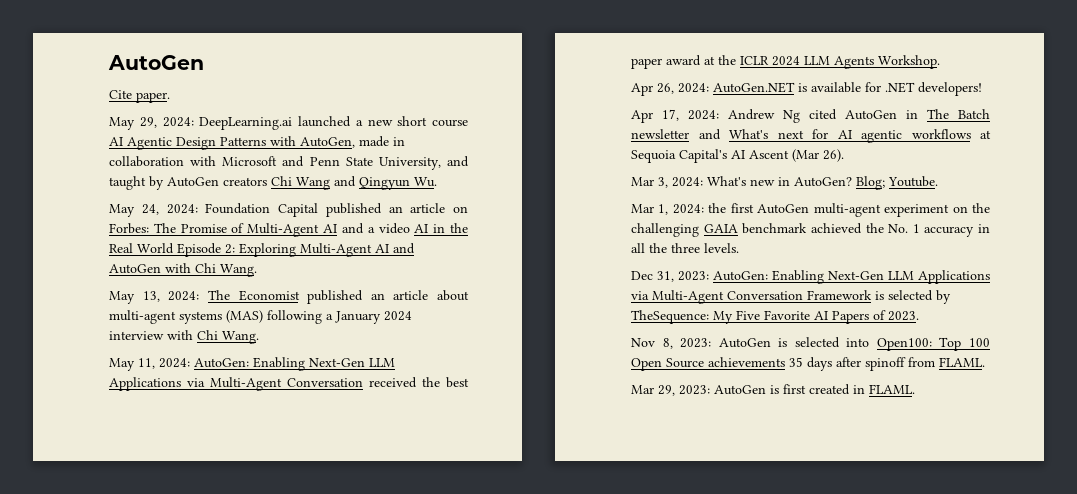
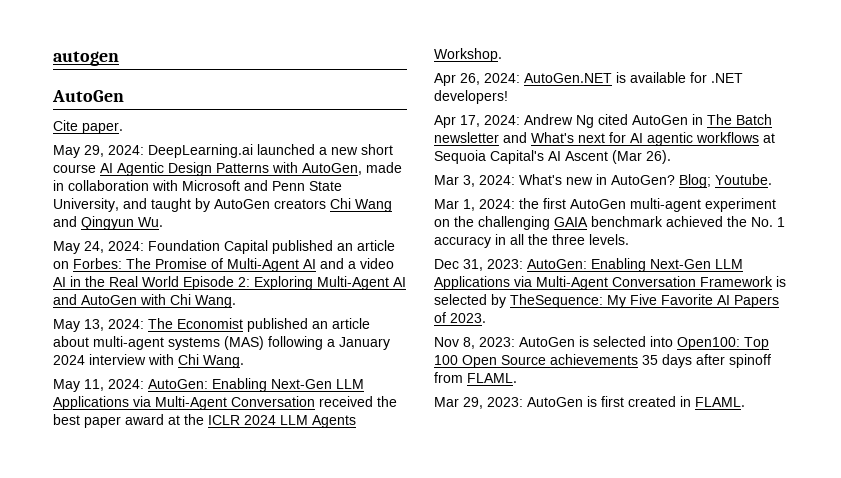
(108, 62) none -> [53,51,119,66] autogen //

